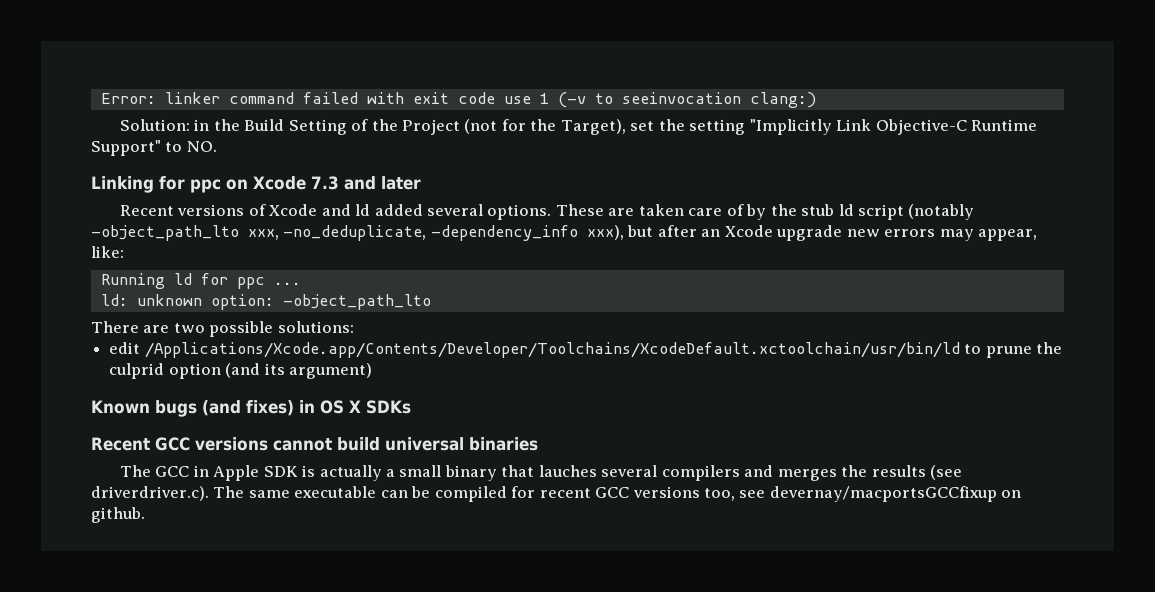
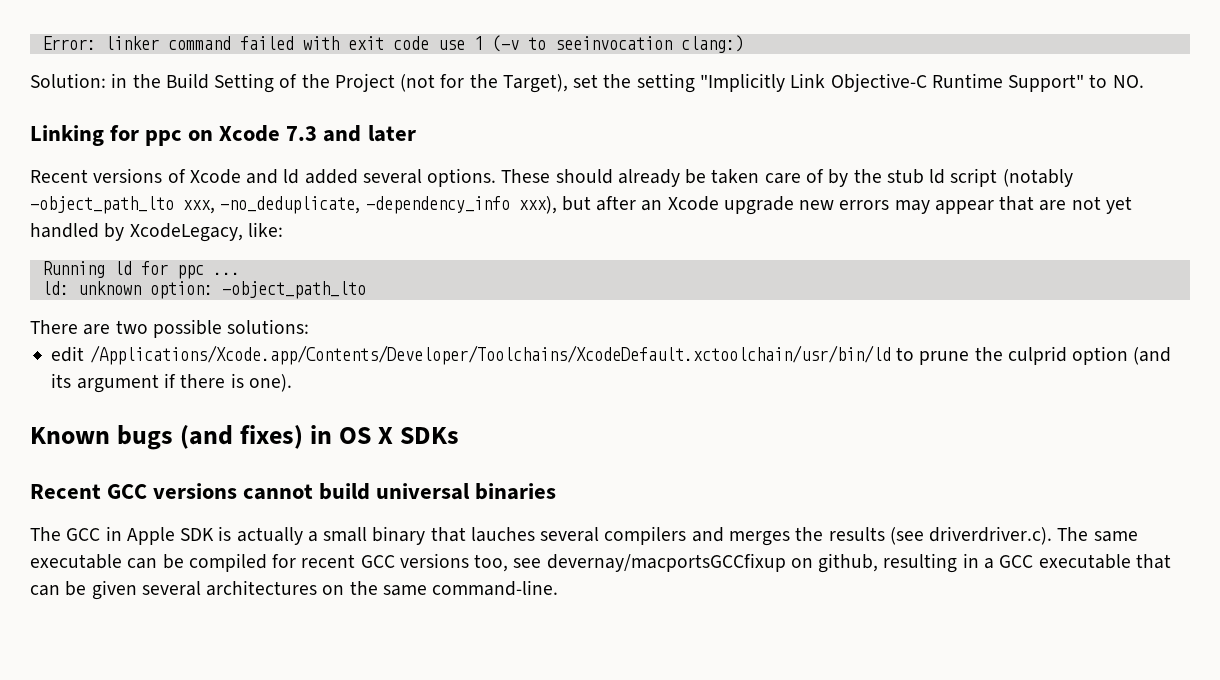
[608,208,635,216] are -> [555,169,707,187] should already be
[978,229,1038,241] appear, -> [934,196,1132,214] [30,223,243,242] appear that are not yet handled by XcodeLegacy,
[288,363,372,379] argument) -> [76,373,292,393] argument if there is one).
[91,507,145,523] github. -> [818,553,1171,573] [30,580,559,600] github, resulting in a GCC executable that can be given several architectures on the same command-line.

